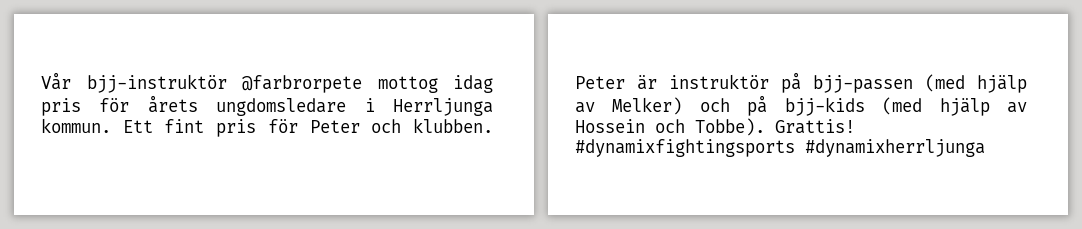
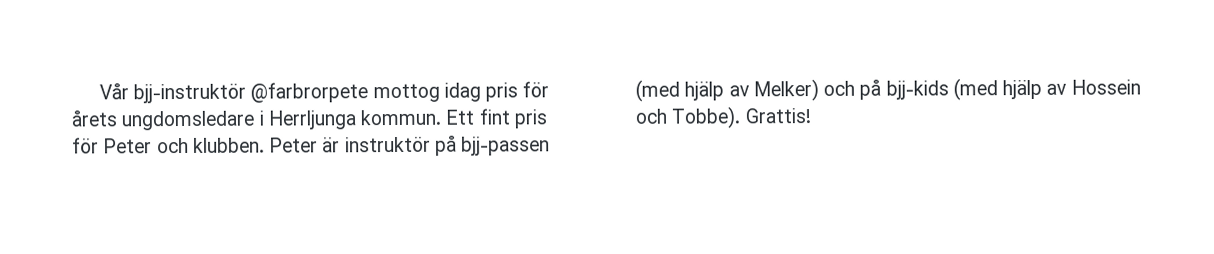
[575,139,985,157] #dynamixfightingsports #dynamixherrljunga -> (811, 116) none

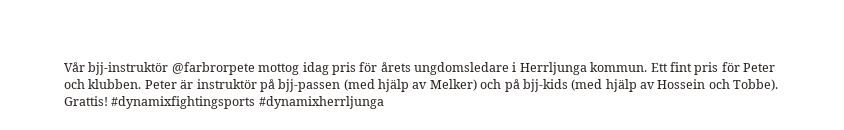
(811, 116) none -> [111,96,384,109] #dynamixfightingsports #dynamixherrljunga

